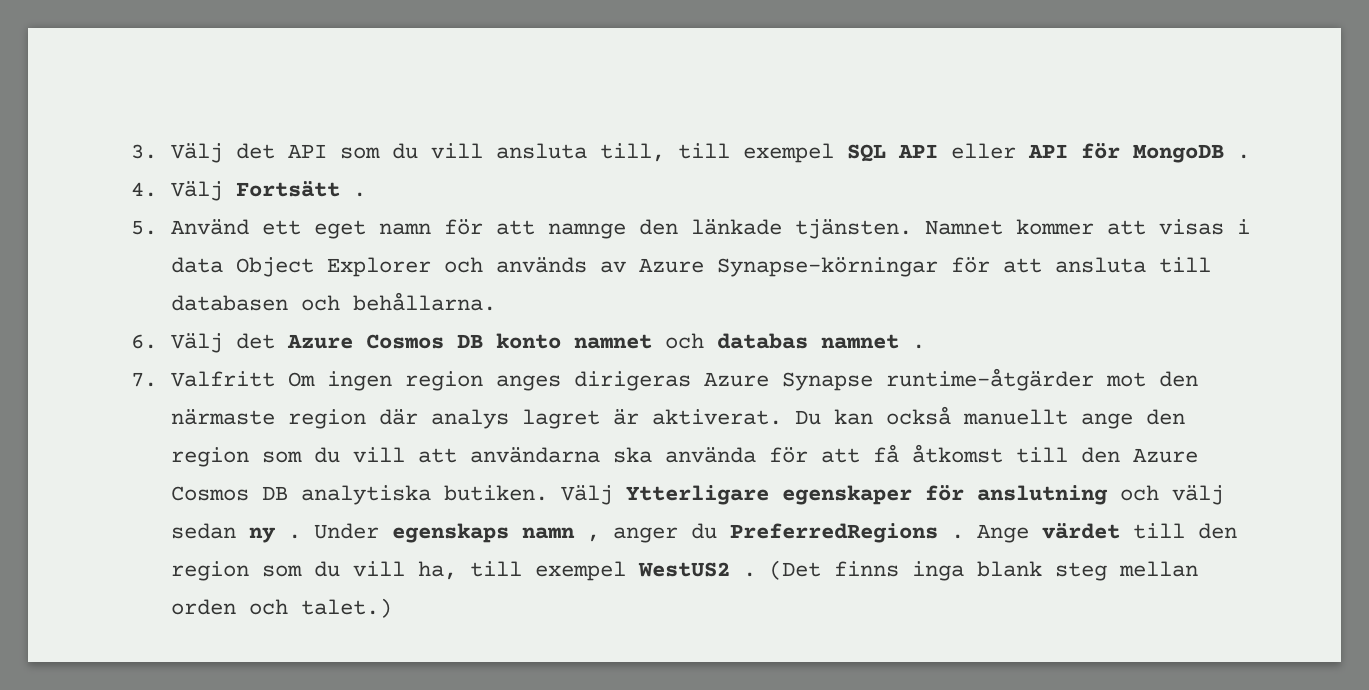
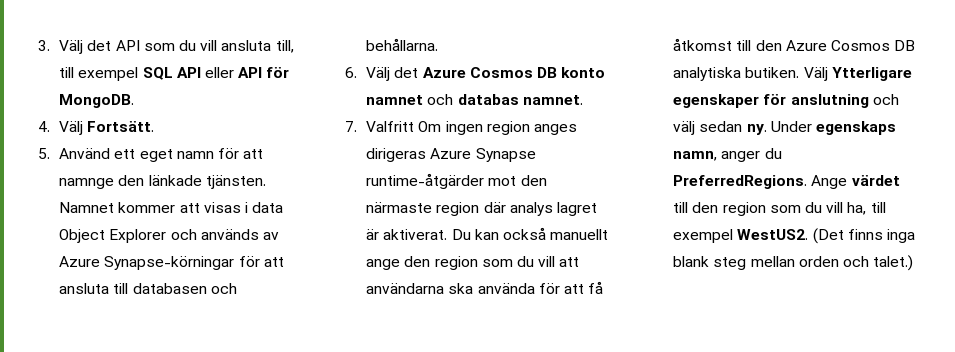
[1133,144,1251,163] MongoDB . -> [59,94,135,108] MongoDB.
[236,181,367,197] Fortsätt . -> [87,121,155,132] Fortsätt.
[821,334,926,349] namnet . -> [522,95,583,105] namnet.
[249,523,965,543] ny . Under egenskaps namn , anger du PreferredRegions . -> [746,121,897,135] [673,148,782,162] [673,175,808,189] ny. Under egenskaps namn, anger du PreferredRegions.
[638,562,757,577] WestUS2 . -> [737,229,809,240] WestUS2.

